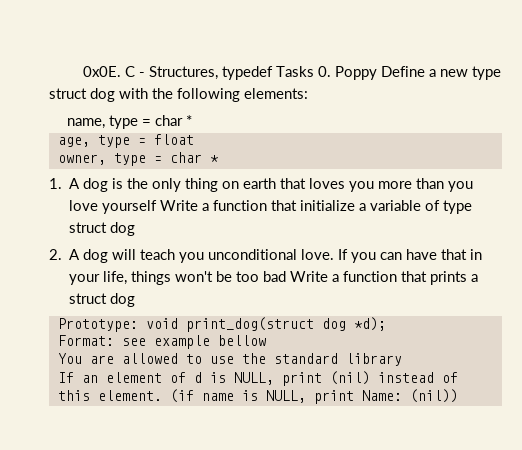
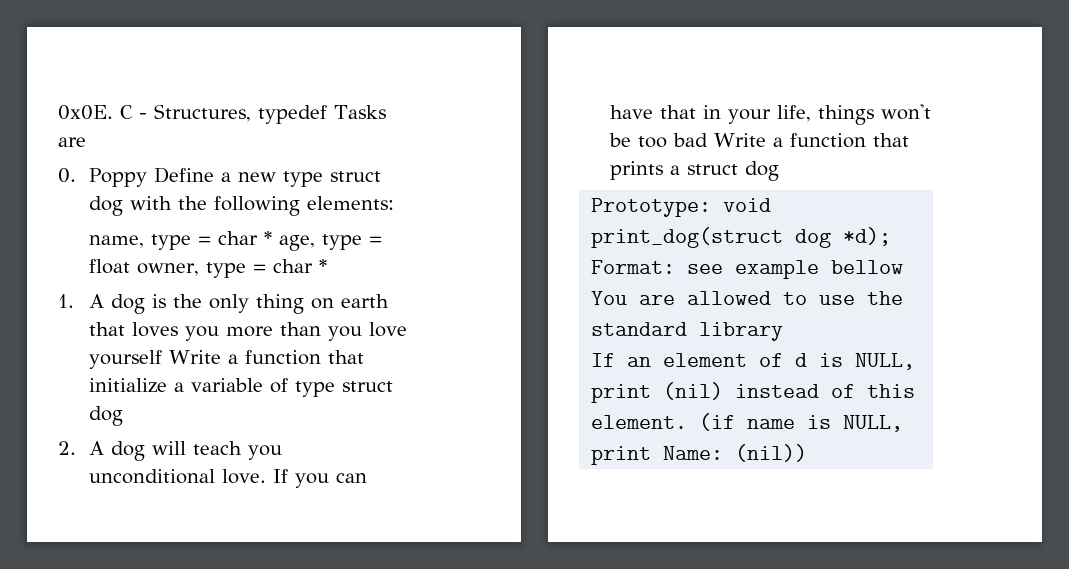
(314, 71) none -> [58,137,86,147] are //
(192, 120) // -> (272, 238) none
(194, 139) // -> (130, 266) none

